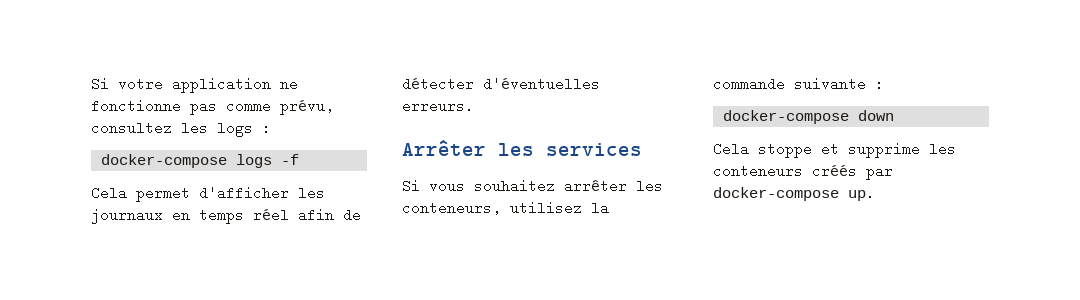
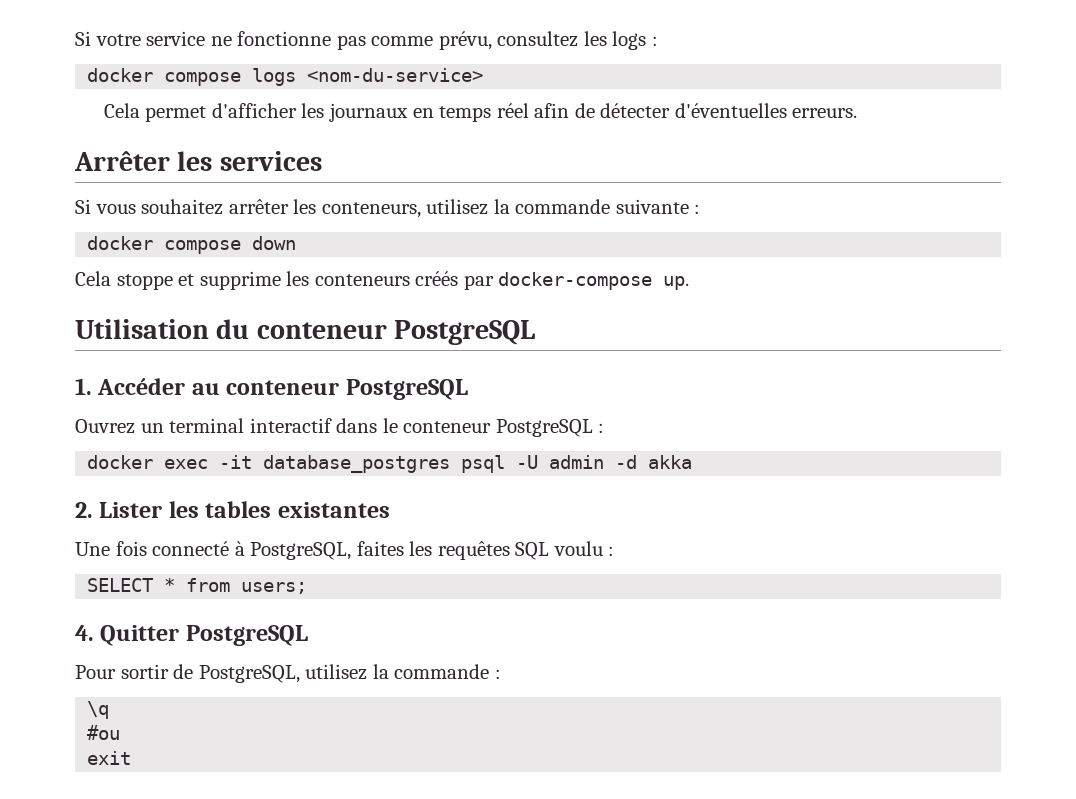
[172,77,271,93] application -> [146,31,206,46] service
[101,154,300,168] docker-compose logs -f -> [87,68,484,86] docker compose logs <nom-du-service>
[723,110,850,124] docker-compose -> [87,236,242,254] docker compose
(875, 193) none -> [75,319,536,345] [75,378,468,400] [75,418,605,437] [87,455,693,473] [75,501,390,518] [75,541,615,560] [87,578,308,594] [75,625,308,646] [75,664,501,683] [87,701,110,719] [87,725,121,740] [87,751,132,765] // Utilisation du conteneur PostgreSQL // 1. Accéder au conteneur PostgreSQL // Ouvrez un terminal interactif dans le conteneur PostgreSQL : // docker exec -it database_postgres psql -U admin -d akka // 2. Lister les tables existantes // Une fois connecté à PostgreSQL, faites les requêtes SQL voulu : // SELECT * from users; // 4. Quitter PostgreSQL // Pour sortir de PostgreSQL, utilisez la commande : // \q // #ou // exit

